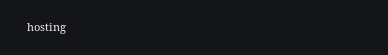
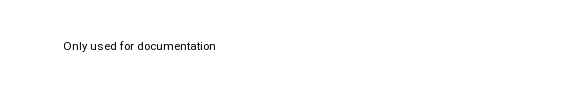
[27,23,66,34] hosting -> [63,41,217,52] Only used for documentation

